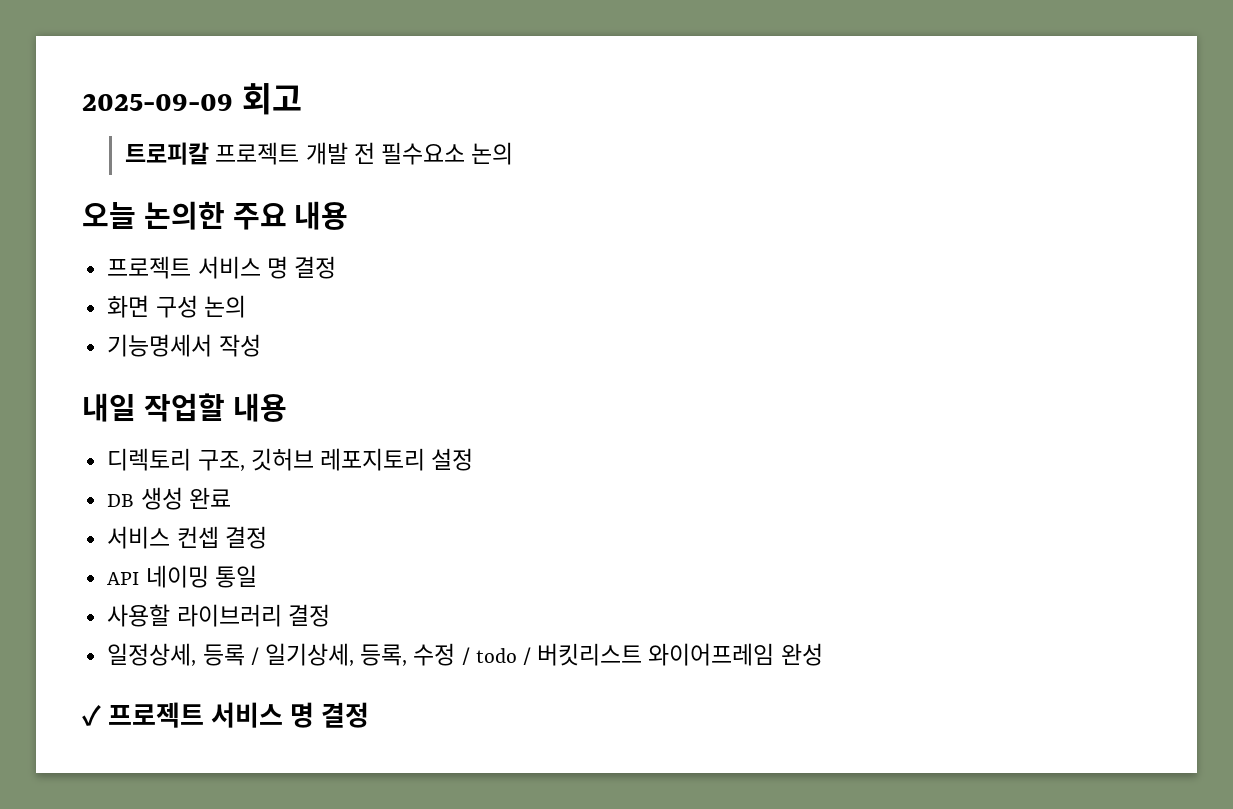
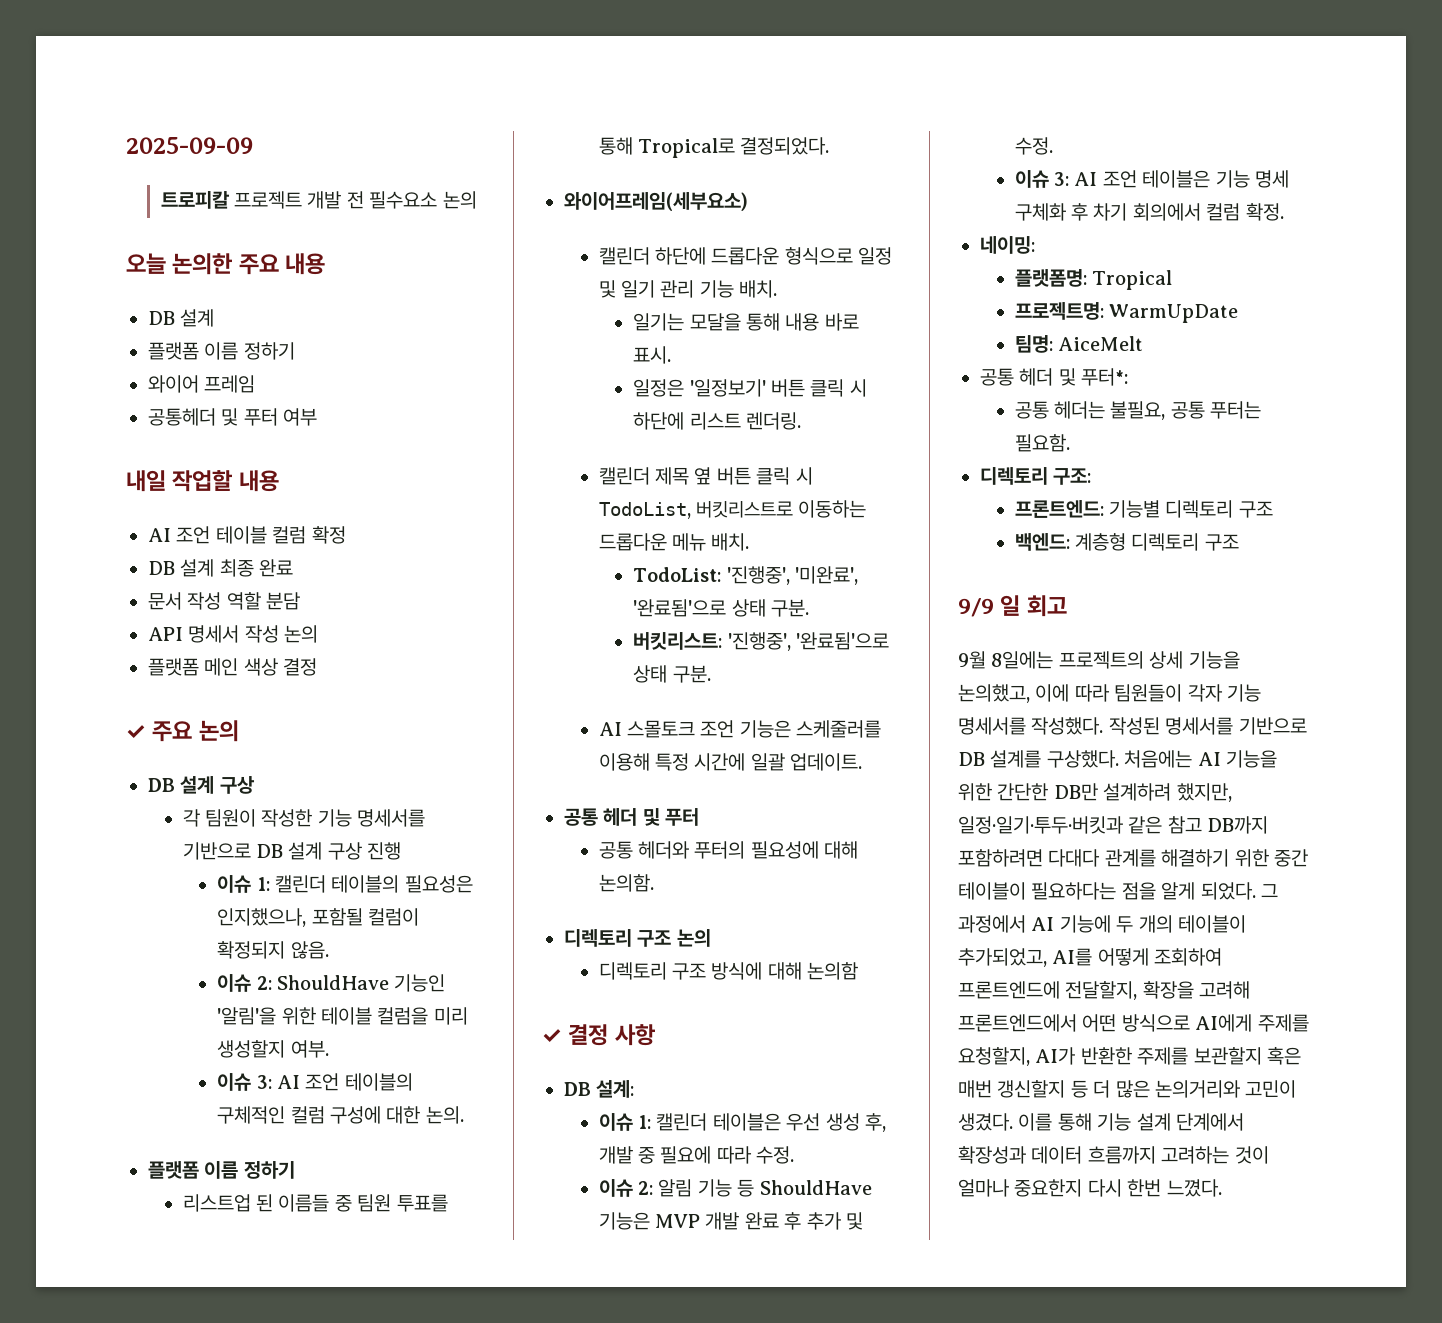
[241,83,302,115] 회고 -> (253, 145) none
[107,256,336,279] [107,295,246,318] [107,334,261,357] [82,393,287,422] [107,448,474,471] [107,487,183,510] 프로젝트 서비스 명 결정 // 화면 구성 논의 // 기능명세서 작성 // 내일 작업할 내용 // 디렉토리 구조, 깃허브 레포지토리 설정 // DB 생성 -> [148,309,215,327] [148,342,295,360] [148,375,256,393] [148,408,318,426] [126,470,279,492] [148,526,346,544] [148,559,254,577] DB 설계 // 플랫폼 이름 정하기 // 와이어 프레임 // 공통헤더 및 푸터 여부 // 내일 작업할 내용 // AI 조언 테이블 컬럼 확정 // DB 설계 최종
[107,526,267,549] [107,565,257,588] [107,604,330,627] [107,643,823,666] [82,702,370,728] 서비스 컨셉 결정 // API 네이밍 통일 // 사용할 라이브러리 결정 // 일정상세, 등록 / 일기상세, 등록, 수정 / todo / 버킷리스트 와이어프레임 완성 // ✓ 프로젝트 서비스 명 결정 -> [148,592,301,610] [148,625,319,643] [148,658,318,676] [126,720,239,742] [148,776,255,794] [182,809,426,827] [182,842,402,860] [217,875,473,893] [217,908,419,927] [217,941,329,959] [217,974,446,992] [217,1007,468,1025] [217,1040,329,1058] [217,1073,413,1091] [217,1106,464,1124] [148,1161,295,1179] [182,1194,448,1212] [598,137,830,158] [564,192,748,211] [598,247,893,265] [598,280,778,298] [633,313,859,331] [633,346,672,364] [633,379,867,397] [633,412,801,430] [598,467,813,485] [598,500,867,519] [598,533,750,551] [633,566,858,585] [633,599,809,617] [633,632,889,651] [633,665,711,683] [598,720,882,738] [598,753,863,771] [564,808,700,826] [598,841,859,859] [598,874,654,892] [564,929,711,947] [598,962,859,980] [542,1024,655,1046] [564,1080,635,1098] [598,1113,886,1132] [598,1146,795,1164] [598,1179,872,1197] [598,1212,863,1230] [1014,137,1053,155] [1014,170,1289,188] [1014,203,1284,221] [980,236,1035,254] [1014,269,1172,290] [1014,302,1238,323] [1014,335,1143,353] [980,368,1129,386] [1014,401,1262,420] [1014,434,1070,452] [980,467,1092,485] [1014,500,1273,518] [1014,533,1239,551] [958,595,1067,617] [958,651,1240,669] [958,684,1261,703] [958,717,1307,735] [958,750,1277,768] [958,783,1232,802] [958,816,1269,834] [958,849,1308,867] [958,882,1278,900] [958,915,1246,933] [958,948,1223,967] [958,981,1251,1000] [958,1014,1309,1032] [958,1046,1301,1066] [958,1080,1297,1098] [958,1113,1244,1131] [958,1146,1269,1164] [958,1179,1222,1197] 문서 작성 역할 분담 // API 명세서 작성 논의 // 플랫폼 메인 색상 결정 // ✓ 주요 논의 // DB 설계 구상 // 각 팀원이 작성한 기능 명세서를 기반으로 DB 설계 구상 진행 // 이슈 1: 캘린더 테이블의 필요성은 인지했으나, 포함될 컬럼이 확정되지 않음. // 이슈 2: ShouldHave 기능인 '알림'을 위한 테이블 컬럼을 미리 생성할지 여부. // 이슈 3: AI 조언 테이블의 구체적인 컬럼 구성에 대한 논의. // 플랫폼 이름 정하기 // 리스트업 된 이름들 중 팀원 투표를 통해 Tropical로 결정되었다. // 와이어프레임(세부요소) // 캘린더 하단에 드롭다운 형식으로 일정 및 일기 관리 기능 배치. // 일기는 모달을 통해 내용 바로 표시. // 일정은 '일정보기' 버튼 클릭 시 하단에 리스트 렌더링. // 캘린더 제목 옆 버튼 클릭 시 TodoList, 버킷리스트로 이동하는 드롭다운 메뉴 배치. // TodoList: '진행중', '미완료', '완료됨'으로 상태 구분. // 버킷리스트: '진행중', '완료됨'으로 상태 구분. // AI 스몰토크 조언 기능은 스케줄러를 이용해 특정 시간에 일괄 업데이트. // 공통 헤더 및 푸터 // 공통 헤더와 푸터의 필요성에 대해 논의함. // 디렉토리 구조 논의 // 디렉토리 구조 방식에 대해 논의함 // ✓ 결정 사항 // DB 설계: // 이슈 1: 캘린더 테이블은 우선 생성 후, 개발 중 필요에 따라 수정. // 이슈 2: 알림 기능 등 ShouldHave 기능은 MVP 개발 완료 후 추가 및 수정. // 이슈 3: AI 조언 테이블은 기능 명세 구체화 후 차기 회의에서 컬럼 확정. // 네이밍: // 플랫폼명: Tropical // 프로젝트명: WarmUpDate // 팀명: AiceMelt // 공통 헤더 및 푸터*: // 공통 헤더는 불필요, 공통 푸터는 필요함. // 디렉토리 구조: // 프론트엔드: 기능별 디렉토리 구조 // 백엔드: 계층형 디렉토리 구조 // 9/9 일 회고 // 9월 8일에는 프로젝트의 상세 기능을 논의했고, 이에 따라 팀원들이 각자 기능 명세서를 작성했다. 작성된 명세서를 기반으로 DB 설계를 구상했다. 처음에는 AI 기능을 위한 간단한 DB만 설계하려 했지만, 일정·일기·투두·버킷과 같은 참고 DB까지 포함하려면 다대다 관계를 해결하기 위한 중간 테이블이 필요하다는 점을 알게 되었다. 그 과정에서 AI 기능에 두 개의 테이블이 추가되었고, AI를 어떻게 조회하여 프론트엔드에 전달할지, 확장을 고려해 프론트엔드에서 어떤 방식으로 AI에게 주제를 요청할지, AI가 반환한 주제를 보관할지 혹은 매번 갱신할지 등 더 많은 논의거리와 고민이 생겼다. 이를 통해 기능 설계 단계에서 확장성과 데이터 흐름까지 고려하는 것이 얼마나 중요한지 다시 한번 느꼈다.

